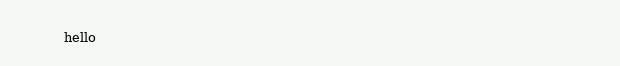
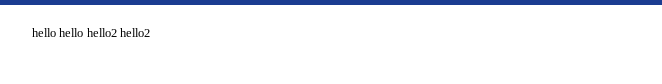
[64,32,96,42] hello -> [32,28,151,37] hello hello hello2 hello2

